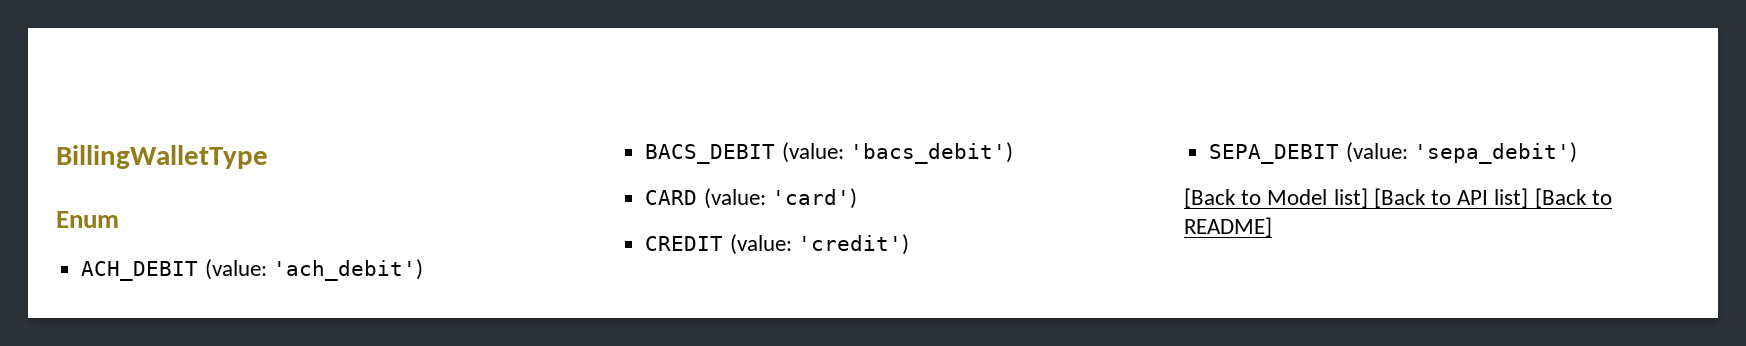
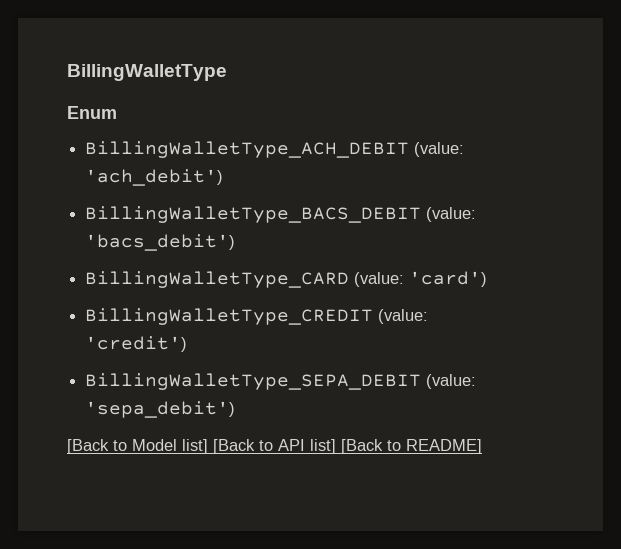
[81,261,199,281] ACH_DEBIT -> [85,141,410,158] BillingWalletType_ACH_DEBIT
[645,144,776,164] BACS_DEBIT -> [85,206,422,223] BillingWalletType_BACS_DEBIT
[645,190,698,205] CARD -> [85,271,350,288] BillingWalletType_CARD
[645,236,724,251] CREDIT -> [85,308,374,325] BillingWalletType_CREDIT
[1209,144,1340,164] SEPA_DEBIT -> [85,373,422,390] BillingWalletType_SEPA_DEBIT

